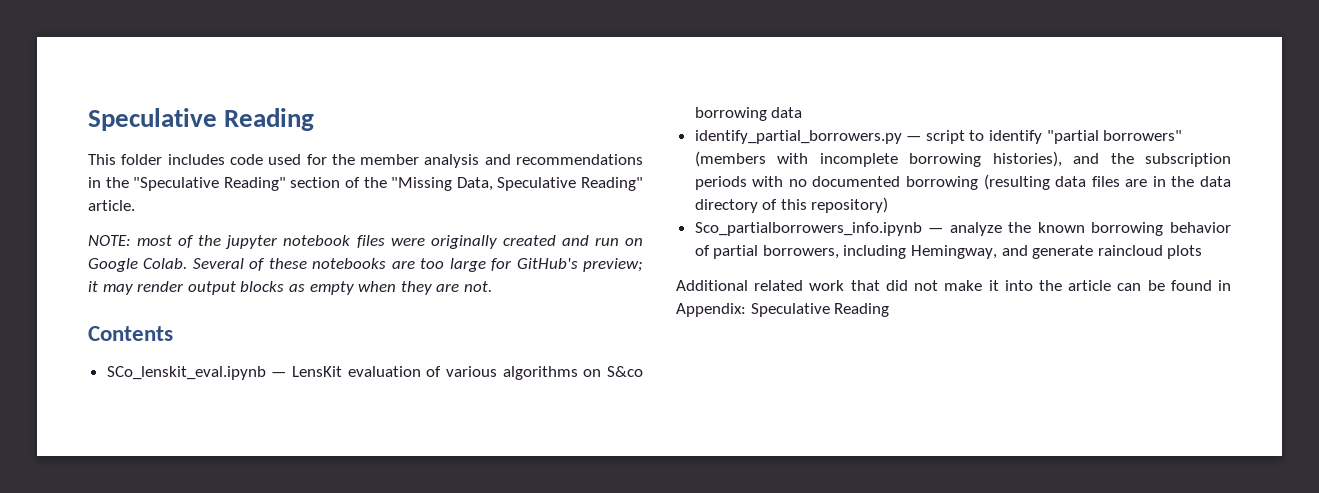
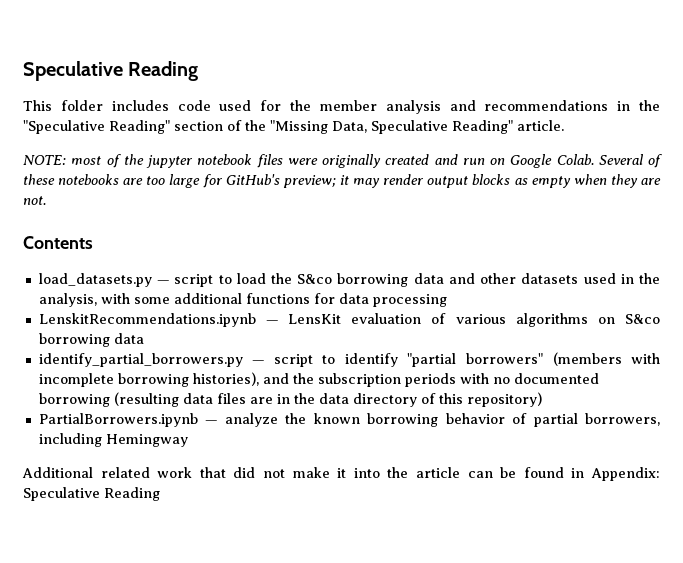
[106,366,266,380] SCo_lenskit_eval.ipynb -> [38,273,660,287] [38,293,447,307] [38,313,256,327] load_datasets.py — script to load the S&co borrowing data and other datasets used in the analysis, with some additional functions for data processing // LenskitRecommendations.ipynb
[694,222,922,236] Sco_partialborrowers_info.ipynb -> [38,413,198,427] PartialBorrowers.ipynb
[911,245,1203,259] Hemingway, and generate raincloud plots -> [105,434,188,447] Hemingway

